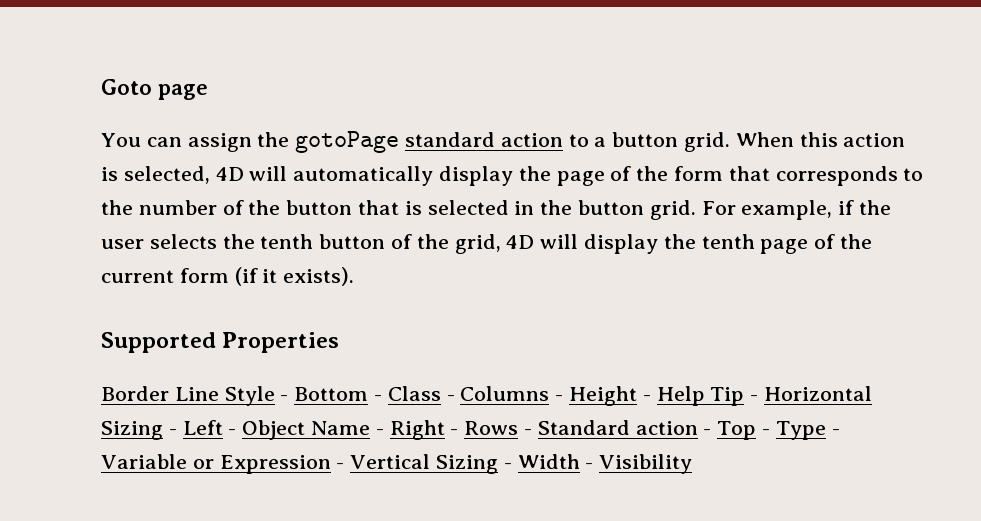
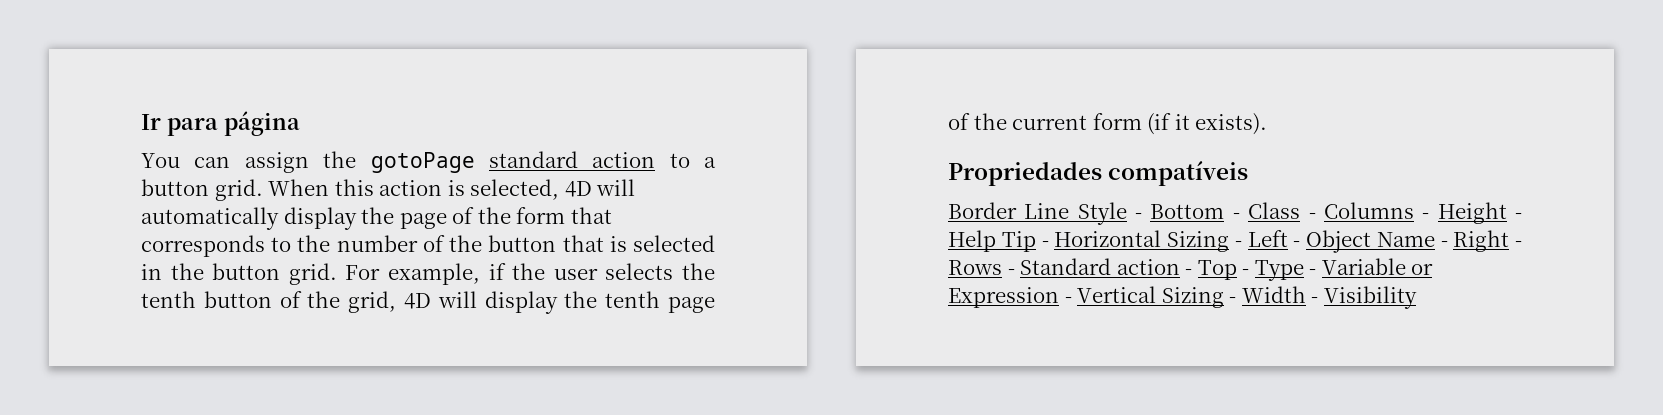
[101,79,209,100] Goto page -> [141,111,300,136] Ir para página
[101,332,340,353] Supported Properties -> [948,161,1249,186] Propriedades compatíveis

